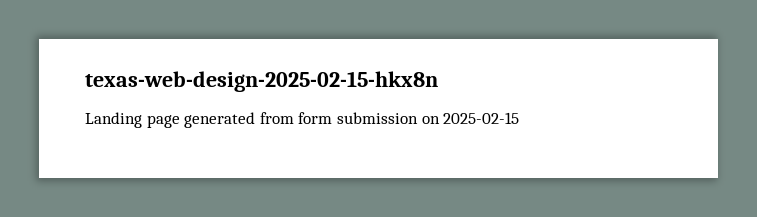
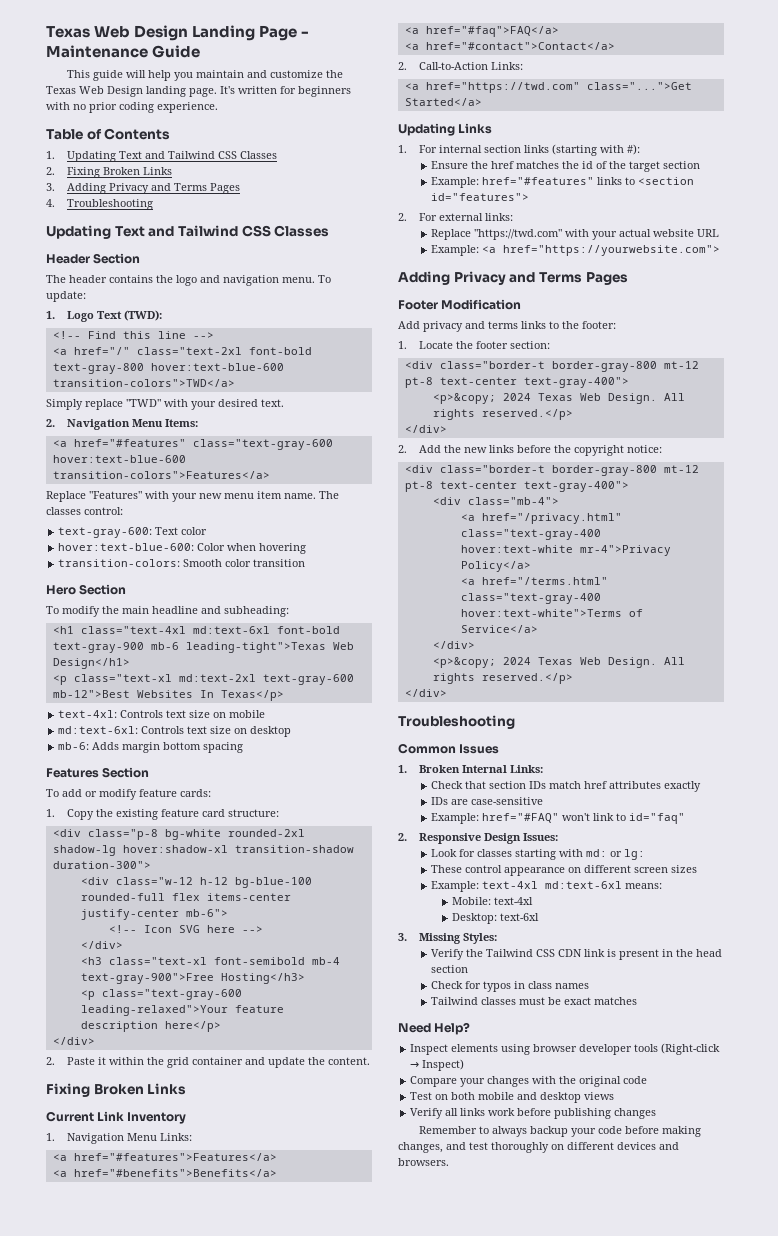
[85,71,438,92] [85,112,520,128] texas-web-design-2025-02-15-hkx8n // Landing page generated from form submission on 2025-02-15 -> [46,25,310,41] [46,45,201,58] [66,70,343,81] [46,86,351,97] [46,102,218,113] [46,128,171,140] [46,151,277,162] [46,167,172,178] [46,183,240,194] [46,199,153,210] [46,225,330,239] [46,253,141,264] [46,275,331,286] [46,291,86,302] [46,310,162,322] [52,331,214,339] [52,347,312,355] [52,363,284,374] [52,379,235,387] [46,399,284,410] [46,419,198,430] [52,439,333,450] [52,455,186,463] [52,471,270,479] [46,491,339,502] [46,507,123,515] [58,527,208,538] [58,543,307,554] [58,559,306,567] [46,584,127,595] [46,606,289,617] [52,626,340,634] [52,642,354,653] [52,658,130,669] [52,674,354,685] [52,690,284,701] [58,710,266,718] [58,726,292,737] [58,742,244,753] [46,767,150,778] [46,789,211,800] [46,809,279,820] [52,829,305,840] [52,845,354,856] [52,861,151,869] [80,877,312,888] [80,893,291,901] [80,909,228,920] [108,925,263,933] [80,941,123,949] [80,957,340,965] [80,973,305,984] [80,989,242,1000] [80,1005,284,1016] [80,1021,221,1032] [52,1037,95,1045] [46,1057,370,1068] [46,1083,187,1097] [46,1111,187,1124] [46,1133,192,1144] [52,1153,277,1161] [52,1169,277,1177] [404,26,559,37] [404,42,615,50] [398,62,523,70] [404,82,692,93] [404,98,482,106] [398,123,493,136] [398,144,640,156] [430,161,700,172] [430,177,694,188] [430,193,529,201] [398,213,513,221] [430,229,719,240] [430,245,720,256] [398,271,628,285] [398,299,522,310] [398,321,616,332] [398,341,550,349] [404,361,699,372] [404,377,629,388] [432,393,685,404] [432,409,573,420] [404,425,447,433] [398,445,662,456] [404,465,699,476] [404,481,629,492] [432,497,559,505] [460,513,622,524] [460,529,601,540] [460,545,671,556] [460,561,531,572] [460,577,608,585] [460,593,601,604] [460,609,643,617] [460,625,538,633] [432,641,475,649] [432,657,685,668] [432,673,573,684] [404,689,447,697] [398,715,515,729] [398,743,500,754] [398,765,543,773] [430,781,701,792] [430,797,543,805] [430,813,685,824] [398,833,558,844] [430,849,645,860] [430,865,697,876] [430,881,662,892] [451,897,533,905] [451,913,539,924] [398,933,497,944] [430,949,722,960] [430,965,468,973] [430,981,589,992] [430,997,637,1005] [398,1022,471,1035] [410,1043,721,1055] [410,1059,465,1071] [410,1076,648,1087] [410,1092,615,1103] [410,1108,657,1119] [418,1126,701,1137] [398,1142,679,1153] [398,1158,449,1166] Texas Web Design Landing Page - Maintenance Guide // This guide will help you maintain and customize the Texas Web Design landing page. It's written for beginners with no prior coding experience. // Table of Contents // 1. Updating Text and Tailwind CSS Classes // 2. Fixing Broken Links // 3. Adding Privacy and Terms Pages // 4. Troubleshooting // Updating Text and Tailwind CSS Classes // Header Section // The header contains the logo and navigation menu. To update: // 1. Logo Text (TWD): // <!-- Find this line --> // <a href="/" class="text-2xl font-bold text-gray-800 hover:text-blue-600 transition-colors">TWD</a> // Simply replace "TWD" with your desired text. // 2. Navigation Menu Items: // <a href="#features" class="text-gray-600 hover:text-blue-600 transition-colors">Features</a> // Replace "Features" with your new menu item name. The classes control: // text-gray-600: Text color // hover:text-blue-600: Color when hovering // transition-colors: Smooth color transition // Hero Section // To modify the main headline and subheading: // <h1 class="text-4xl md:text-6xl font-bold text-gray-900 mb-6 leading-tight">Texas Web Design</h1> // <p class="text-xl md:text-2xl text-gray-600 mb-12">Best Websites In Texas</p> // text-4xl: Controls text size on mobile // md:text-6xl: Controls text size on desktop // mb-6: Adds margin bottom spacing // Features Section // To add or modify feature cards: // 1. Copy the existing feature card structure: // <div class="p-8 bg-white rounded-2xl shadow-lg hover:shadow-xl transition-shadow duration-300"> // <div class="w-12 h-12 bg-blue-100 rounded-full flex items-center justify-center mb-6"> // <!-- Icon SVG here --> // </div> // <h3 class="text-xl font-semibold mb-4 text-gray-900">Free Hosting</h3> // <p class="text-gray-600 leading-relaxed">Your feature description here</p> // </div> // 2. Paste it within the grid container and update the content. // Fixing Broken Links // Current Link Inventory // 1. Navigation Menu Links: // <a href="#features">Features</a> // <a href="#benefits">Benefits</a> // <a href="#faq">FAQ</a> // <a href="#contact">Contact</a> // 2. Call-to-Action Links: // <a href="https://twd.com" class="...">Get Started</a> // Updating Links // 1. For internal section links (starting with #): // Ensure the href matches the id of the target section // Example: href="#features" links to <section id="features"> // 2. For external links: // Replace "https://twd.com" with your actual website URL // Example: <a href="https://yourwebsite.com"> // Adding Privacy and Terms Pages // Footer Modification // Add privacy and terms links to the footer: // 1. Locate the footer section: // <div class="border-t border-gray-800 mt-12 pt-8 text-center text-gray-400"> // <p>&copy; 2024 Texas Web Design. All rights reserved.</p> // </div> // 2. Add the new links before the copyright notice: // <div class="border-t border-gray-800 mt-12 pt-8 text-center text-gray-400"> // <div class="mb-4"> // <a href="/privacy.html" class="text-gray-400 hover:text-white mr-4">Privacy Policy</a> // <a href="/terms.html" class="text-gray-400 hover:text-white">Terms of Service</a> // </div> // <p>&copy; 2024 Texas Web Design. All rights reserved.</p> // </div> // Troubleshooting // Common Issues // 1. Broken Internal Links: // Check that section IDs match href attributes exactly // IDs are case-sensitive // Example: href="#FAQ" won't link to id="faq" // 2. Responsive Design Issues: // Look for classes starting with md: or lg: // These control appearance on different screen sizes // Example: text-4xl md:text-6xl means: // Mobile: text-4xl // Desktop: text-6xl // 3. Missing Styles: // Verify the Tailwind CSS CDN link is present in the head section // Check for typos in class names // Tailwind classes must be exact matches // Need Help? // Inspect elements using browser developer tools (Right-click → Inspect) // Compare your changes with the original code // Test on both mobile and desktop views // Verify all links work before publishing changes // Remember to always backup your code before making changes, and test thoroughly on different devices and browsers.

